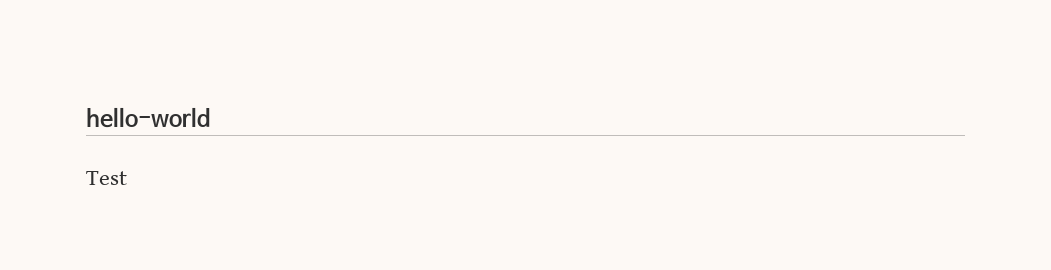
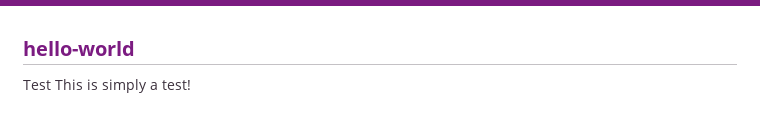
(127, 178) none -> [54,79,191,93] This is simply a test!

